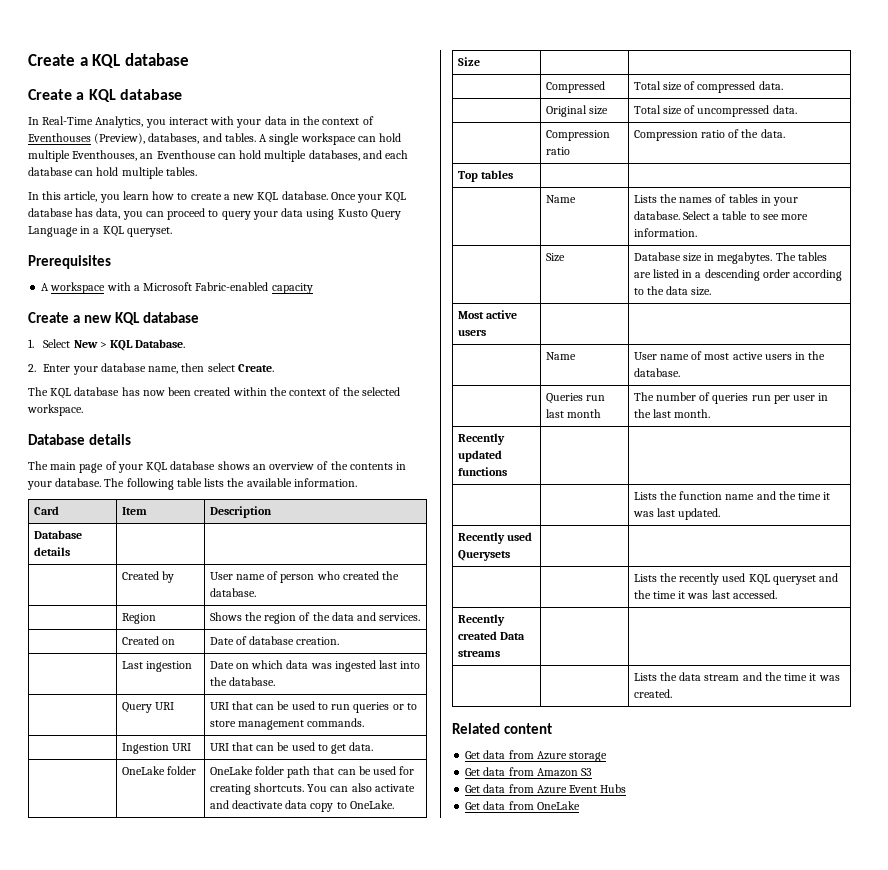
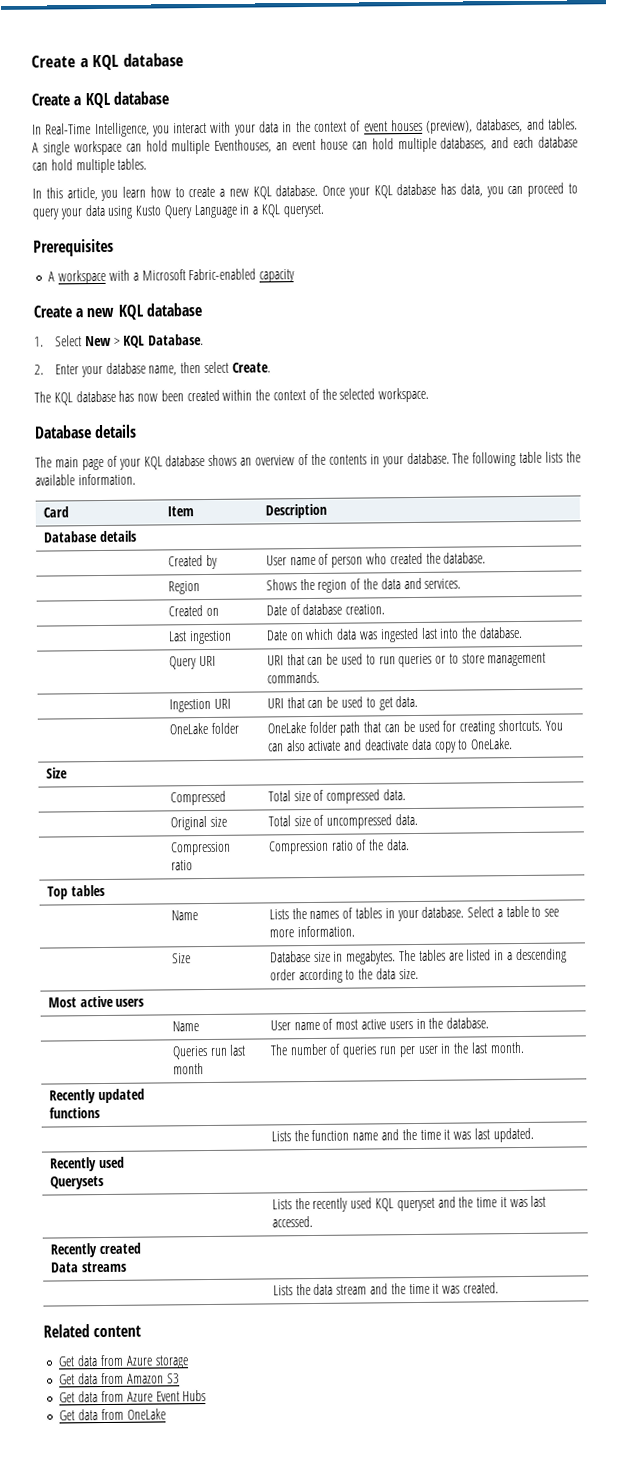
[95,116,144,128] Analytics, -> [94,122,150,138] Intelligence,
[28,133,146,144] Eventhouses (Preview), -> [363,119,474,134] event houses (preview),
[156,150,216,159] Eventhouse -> [292,138,348,151] event house

